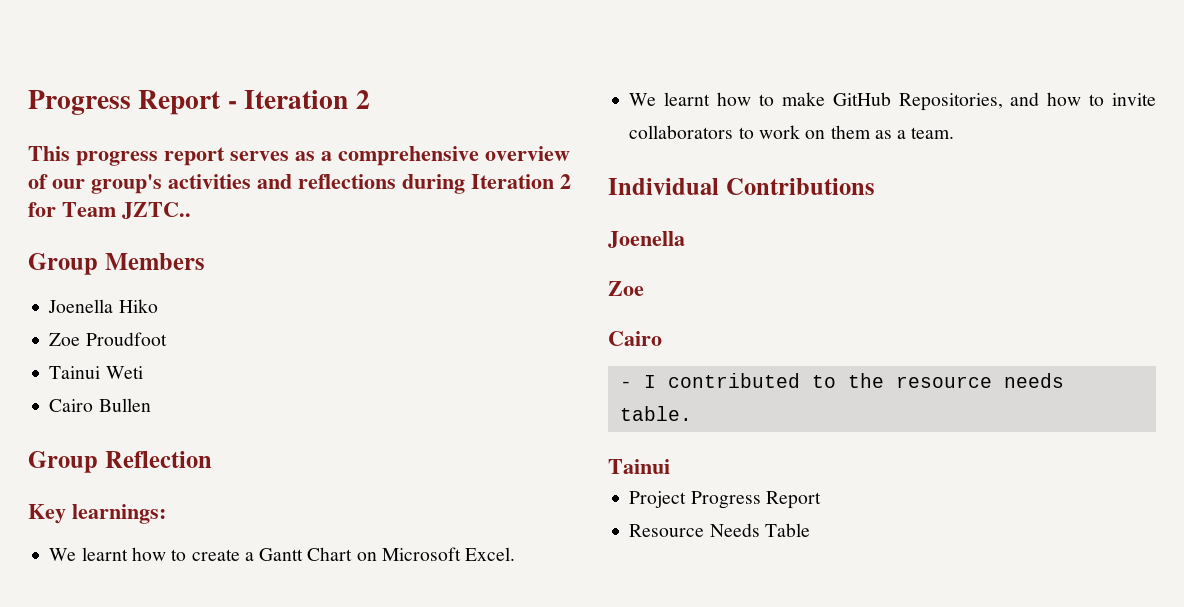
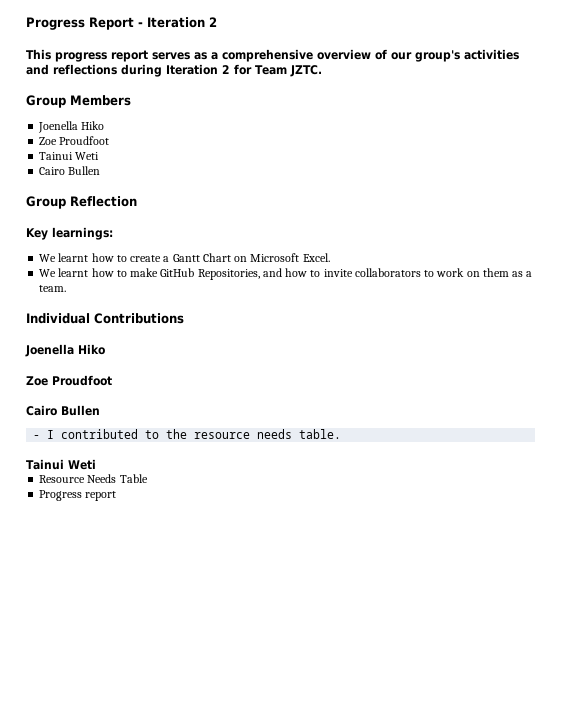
[122,202,191,219] JZTC.. -> [289,65,322,77] JZTC.
[608,281,644,296] [608,331,662,346] // Zoe // Cairo -> [78,344,105,355] [26,375,112,386] [26,405,100,416] Hiko // Zoe Proudfoot // Cairo Bullen
[629,491,821,509] // Project Progress Report -> [67,459,96,470] Weti
(810, 530) none -> [39,490,117,501] // Progress report

